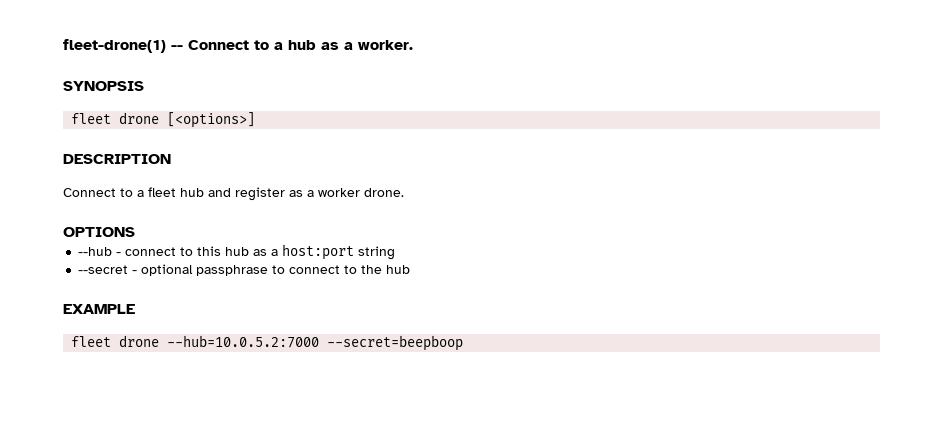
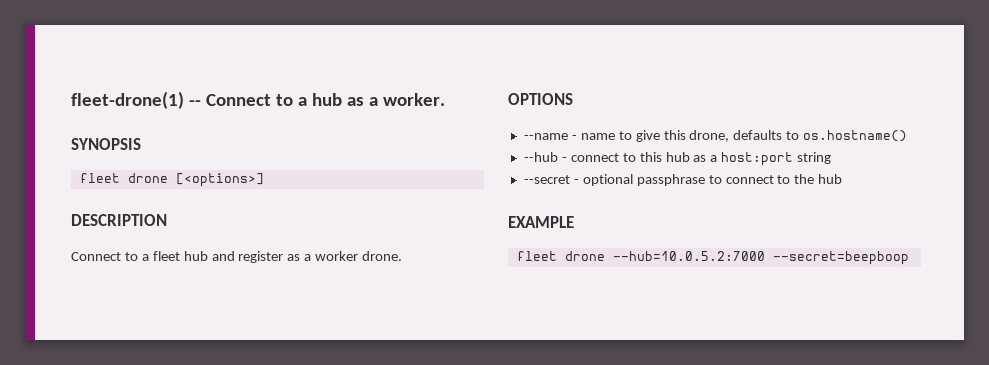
(135, 232) none -> [523,130,908,142] // --name - name to give this drone, defaults to os.hostname()

